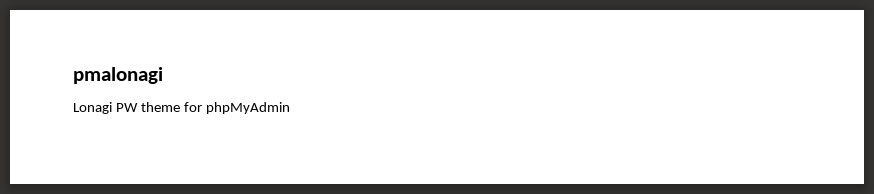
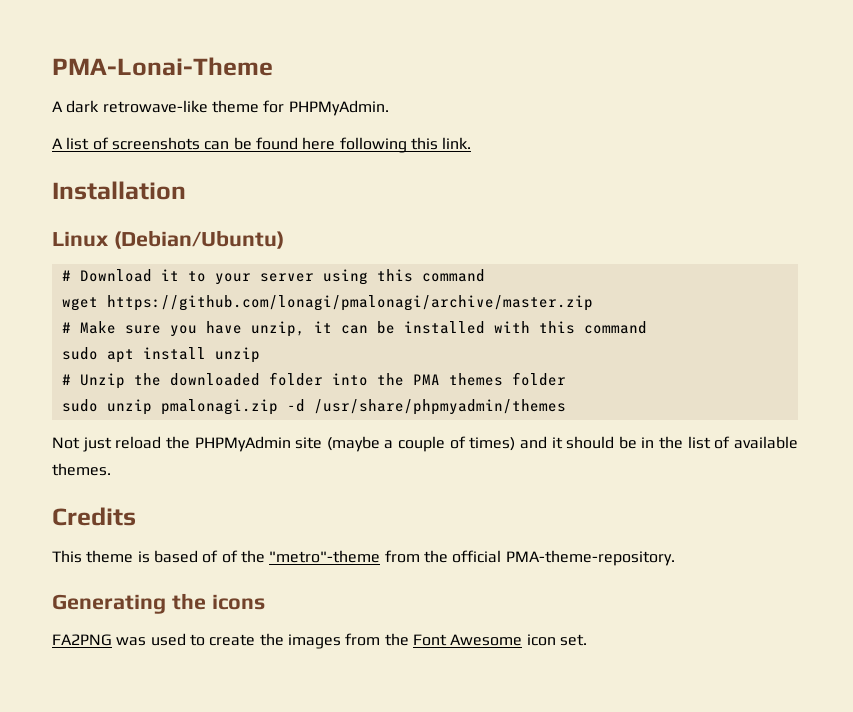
[73,67,163,84] [73,102,290,114] pmalonagi // Lonagi PW theme for phpMyAdmin -> [52,57,273,76] [52,100,389,116] [52,137,472,153] [52,181,186,200] [52,230,284,249] [61,269,485,285] [61,295,593,311] [61,321,647,337] [61,347,260,363] [61,372,566,389] [61,399,566,415] [52,436,799,452] [52,463,111,476] [52,507,136,526] [52,550,675,566] [52,593,265,614] [52,633,587,649] PMA-Lonai-Theme // A dark retrowave-like theme for PHPMyAdmin. // A list of screenshots can be found here following this link. // Installation // Linux (Debian/Ubuntu) // # Download it to your server using this command // wget https://github.com/lonagi/pmalonagi/archive/master.zip // # Make sure you have unzip, it can be installed with this command // sudo apt install unzip // # Unzip the downloaded folder into the PMA themes folder // sudo unzip pmalonagi.zip -d /usr/share/phpmyadmin/themes // Not just reload the PHPMyAdmin site (maybe a couple of times) and it should be in the list of available themes. // Credits // This theme is based of of the "metro"-theme from the official PMA-theme-repository. // Generating the icons // FA2PNG was used to create the images from the Font Awesome icon set.

